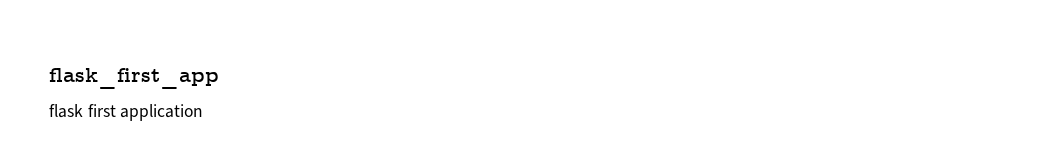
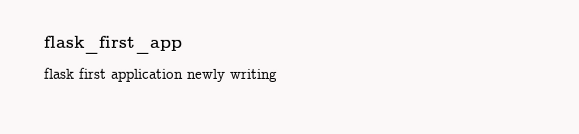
(204, 112) none -> [186,68,277,82] newly writing

